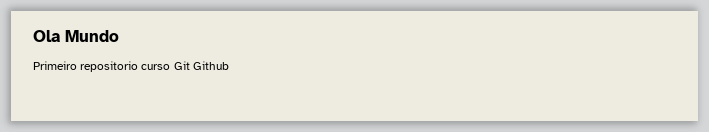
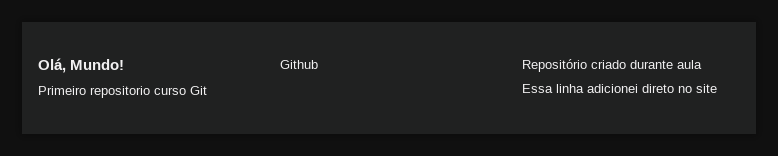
[33,30,119,42] Ola Mundo -> [38,58,125,73] Olá, Mundo!
(229, 65) none -> [522,59,702,72] [522,84,717,93] // Repositório criado durante aula // Essa linha adicionei direto no site

